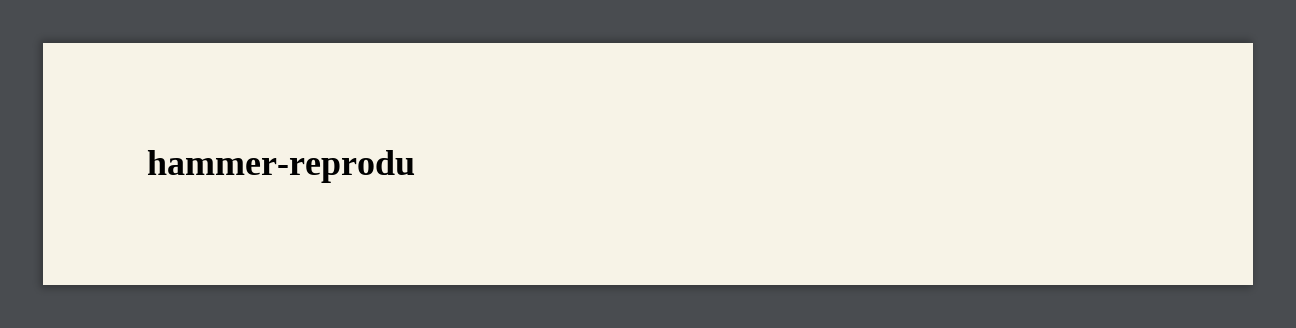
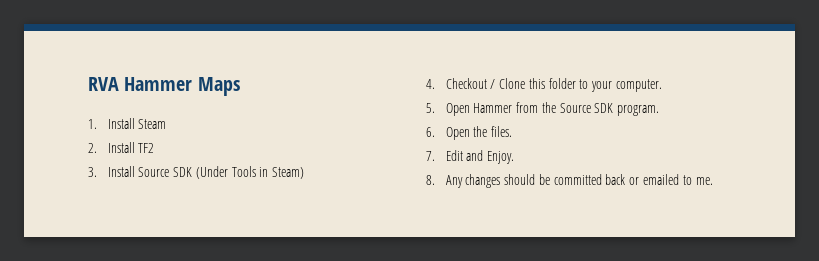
[147,150,415,183] hammer-reprodu -> [88,77,240,96] [88,118,167,129] [88,142,155,153] [88,166,305,179] [426,78,663,92] [426,102,660,116] [426,126,513,140] [426,150,515,164] [426,174,713,188] RVA Hammer Maps // 1. Install Steam // 2. Install TF2 // 3. Install Source SDK (Under Tools in Steam) // 4. Checkout / Clone this folder to your computer. // 5. Open Hammer from the Source SDK program. // 6. Open the files. // 7. Edit and Enjoy. // 8. Any changes should be committed back or emailed to me.

